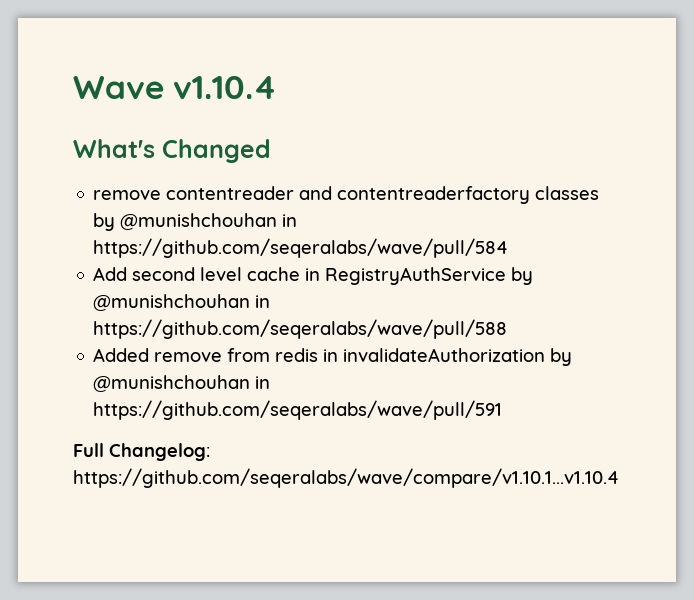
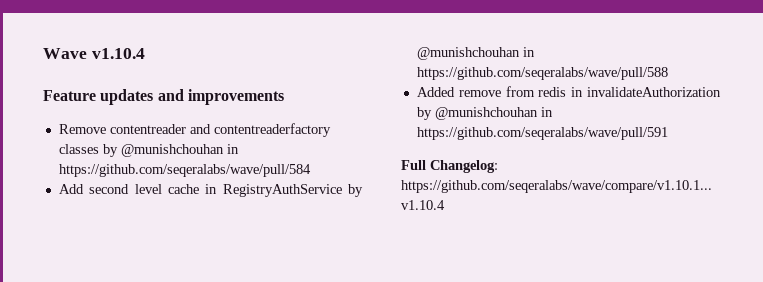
[73,139,271,163] [93,190,162,200] What's Changed // remove -> [43,89,284,105] [58,124,106,134] Feature updates and improvements // Remove

